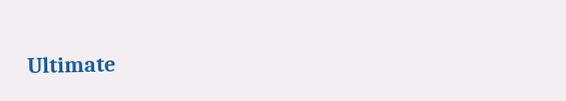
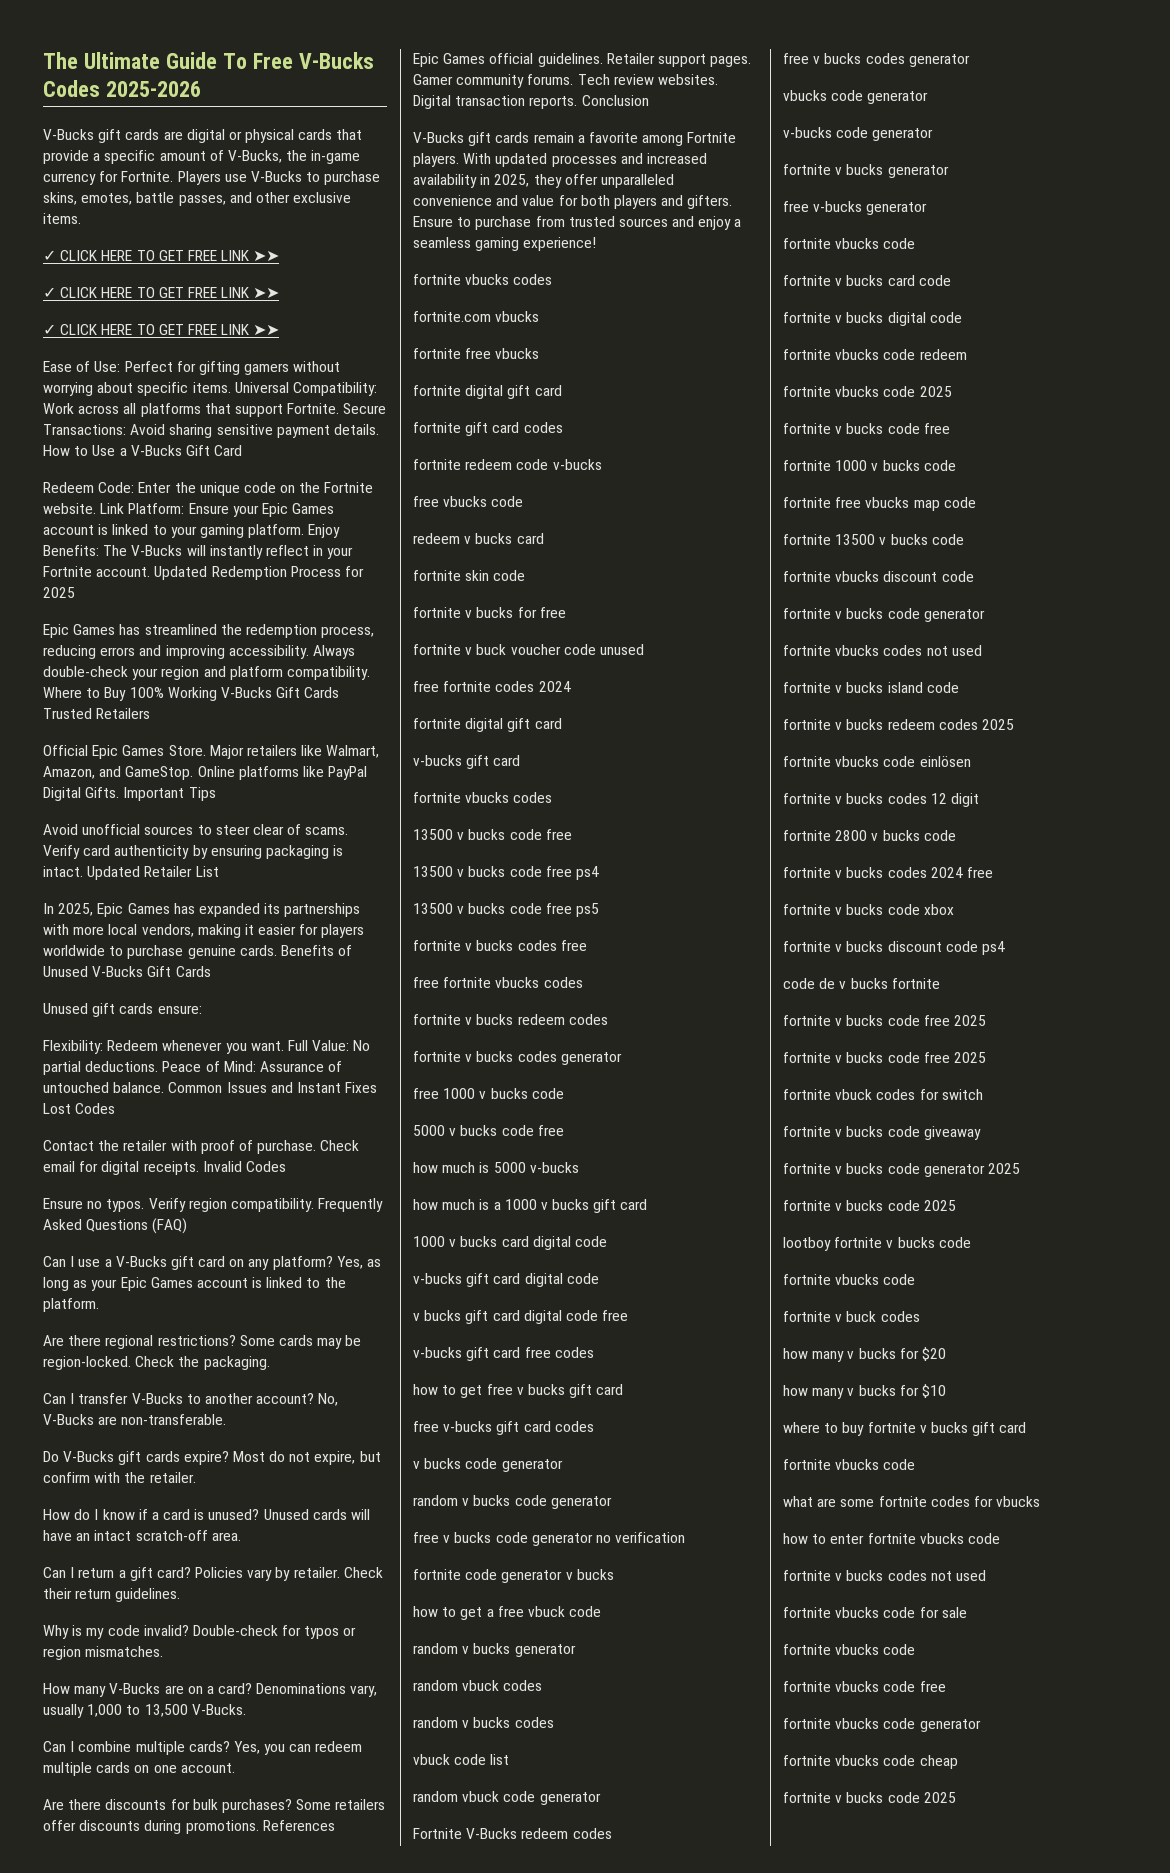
[27,55,116,74] Ultimate -> [43,52,374,69] [43,80,201,97] [43,129,363,143] [43,150,361,164] [43,171,381,185] [43,192,352,206] [43,213,81,224] [43,250,280,262] [43,287,280,299] [43,324,280,336] [43,361,341,375] [43,382,377,396] [43,403,387,417] [43,424,379,438] [43,445,243,456] [43,482,374,496] [43,503,335,517] [43,524,341,538] [43,545,354,559] [43,566,364,580] [43,587,75,598] [43,624,375,638] [43,645,355,659] [43,666,370,680] [43,687,340,701] [43,708,151,719] [43,745,380,759] [43,766,368,780] [43,787,216,801] [43,824,349,835] [43,845,344,859] [43,866,219,880] [43,903,361,917] [43,924,365,938] [43,945,353,959] [43,966,211,977] [43,1003,202,1017] [43,1040,371,1054] [43,1061,343,1075] [43,1082,378,1093] [43,1103,116,1114] [43,1140,360,1154] [43,1161,286,1175] [43,1198,384,1212] [43,1218,188,1234] [43,1256,382,1270] [43,1277,346,1291] [43,1298,99,1312] [43,1335,362,1349] [43,1356,270,1370] [43,1393,339,1406] [43,1414,227,1425] [43,1451,381,1465] [43,1472,196,1483] [43,1509,371,1520] [43,1530,241,1541] [43,1567,383,1581] [43,1588,181,1602] [43,1625,357,1639] [43,1646,164,1660] [43,1683,378,1697] [43,1704,246,1718] [43,1741,363,1755] [43,1762,235,1776] [43,1799,386,1813] [43,1820,335,1834] [413,53,752,67] [413,74,718,88] [413,95,649,109] [413,132,737,146] [413,153,707,167] [413,174,674,188] [413,195,733,209] [413,216,742,230] [413,237,597,251] [413,274,553,285] [413,311,540,322] [413,348,540,359] [413,385,562,399] [413,422,563,436] [413,459,602,470] [413,496,524,507] [413,533,544,544] [413,570,526,581] [413,607,566,618] [413,644,644,655] [413,681,571,692] [413,718,562,732] [413,755,521,769] [413,792,553,803] [413,829,572,840] [413,866,599,880] [413,903,599,917] [413,940,587,951] [413,977,583,988] [413,1014,608,1025] [413,1051,622,1065] [413,1088,564,1099] [413,1125,564,1136] [413,1162,579,1173] [413,1199,648,1213] [413,1236,607,1250] [413,1273,599,1287] [413,1310,629,1324] [413,1347,594,1361] [413,1384,624,1398] [413,1421,594,1435] [413,1458,563,1472] [413,1495,612,1509] [413,1532,686,1546] [413,1569,614,1583] [413,1606,602,1620] [413,1643,576,1657] [413,1680,543,1691] [413,1717,554,1728] [413,1754,510,1765] [413,1791,601,1805] [413,1828,612,1839] [783,53,970,67] [783,90,929,104] [783,127,934,141] [783,164,949,178] [783,201,928,215] [783,238,916,249] [783,275,951,286] [783,312,962,326] [783,349,967,360] [783,386,952,397] [783,423,950,434] [783,460,956,471] [783,497,976,511] [783,534,964,545] [783,571,974,582] [783,608,985,622] [783,645,982,656] [783,682,959,693] [783,719,1014,730] [783,756,971,767] [783,793,979,807] [783,830,956,841] [783,867,993,878] [783,904,954,915] [783,941,1005,955] [783,978,940,989] [783,1015,986,1026] [783,1052,986,1063] [783,1089,983,1100] [783,1126,981,1140] [783,1163,1020,1177] [783,1200,956,1211] [783,1237,971,1251] [783,1274,916,1285] [783,1311,920,1322] [783,1347,946,1362] [783,1384,946,1399] [783,1422,1027,1436] [783,1459,916,1470] [783,1496,1041,1507] [783,1533,1000,1544] [783,1570,986,1581] [783,1607,967,1618] [783,1644,916,1655] [783,1681,946,1692] [783,1718,981,1732] [783,1755,958,1769] [783,1792,956,1803] The Ultimate Guide To Free V-Bucks Codes 2025-2026 // V-Bucks gift cards are digital or physical cards that provide a specific amount of V-Bucks, the in-game currency for Fortnite. Players use V-Bucks to purchase skins, emotes, battle passes, and other exclusive items. // ✓ CLICK HERE TO GET FREE LINK ➤➤ // ✓ CLICK HERE TO GET FREE LINK ➤➤ // ✓ CLICK HERE TO GET FREE LINK ➤➤ // Ease of Use: Perfect for gifting gamers without worrying about specific items. Universal Compatibility: Work across all platforms that support Fortnite. Secure Transactions: Avoid sharing sensitive payment details. How to Use a V-Bucks Gift Card // Redeem Code: Enter the unique code on the Fortnite website. Link Platform: Ensure your Epic Games account is linked to your gaming platform. Enjoy Benefits: The V-Bucks will instantly reflect in your Fortnite account. Updated Redemption Process for 2025 // Epic Games has streamlined the redemption process, reducing errors and improving accessibility. Always double-check your region and platform compatibility. Where to Buy 100% Working V-Bucks Gift Cards Trusted Retailers // Official Epic Games Store. Major retailers like Walmart, Amazon, and GameStop. Online platforms like PayPal Digital Gifts. Important Tips // Avoid unofficial sources to steer clear of scams. Verify card authenticity by ensuring packaging is intact. Updated Retailer List // In 2025, Epic Games has expanded its partnerships with more local vendors, making it easier for players worldwide to purchase genuine cards. Benefits of Unused V-Bucks Gift Cards // Unused gift cards ensure: // Flexibility: Redeem whenever you want. Full Value: No partial deductions. Peace of Mind: Assurance of untouched balance. Common Issues and Instant Fixes Lost Codes // Contact the retailer with proof of purchase. Check email for digital receipts. Invalid Codes // Ensure no typos. Verify region compatibility. Frequently Asked Questions (FAQ) // Can I use a V-Bucks gift card on any platform? Yes, as long as your Epic Games account is linked to the platform. // Are there regional restrictions? Some cards may be region-locked. Check the packaging. // Can I transfer V-Bucks to another account? No, V-Bucks are non-transferable. // Do V-Bucks gift cards expire? Most do not expire, but confirm with the retailer. // How do I know if a card is unused? Unused cards will have an intact scratch-off area. // Can I return a gift card? Policies vary by retailer. Check their return guidelines. // Why is my code invalid? Double-check for typos or region mismatches. // How many V-Bucks are on a card? Denominations vary, usually 1,000 to 13,500 V-Bucks. // Can I combine multiple cards? Yes, you can redeem multiple cards on one account. // Are there discounts for bulk purchases? Some retailers offer discounts during promotions. References // Epic Games official guidelines. Retailer support pages. Gamer community forums. Tech review websites. Digital transaction reports. Conclusion // V-Bucks gift cards remain a favorite among Fortnite players. With updated processes and increased availability in 2025, they offer unparalleled convenience and value for both players and gifters. Ensure to purchase from trusted sources and enjoy a seamless gaming experience! // fortnite vbucks codes // fortnite.com vbucks // fortnite free vbucks // fortnite digital gift card // fortnite gift card codes // fortnite redeem code v-bucks // free vbucks code // redeem v bucks card // fortnite skin code // fortnite v bucks for free // fortnite v buck voucher code unused // free fortnite codes 2024 // fortnite digital gift card // v-bucks gift card // fortnite vbucks codes // 13500 v bucks code free // 13500 v bucks code free ps4 // 13500 v bucks code free ps5 // fortnite v bucks codes free // free fortnite vbucks codes // fortnite v bucks redeem codes // fortnite v bucks codes generator // free 1000 v bucks code // 5000 v bucks code free // how much is 5000 v-bucks // how much is a 1000 v bucks gift card // 1000 v bucks card digital code // v-bucks gift card digital code // v bucks gift card digital code free // v-bucks gift card free codes // how to get free v bucks gift card // free v-bucks gift card codes // v bucks code generator // random v bucks code generator // free v bucks code generator no verification // fortnite code generator v bucks // how to get a free vbuck code // random v bucks generator // random vbuck codes // random v bucks codes // vbuck code list // random vbuck code generator // Fortnite V-Bucks redeem codes // free v bucks codes generator // vbucks code generator // v-bucks code generator // fortnite v bucks generator // free v-bucks generator // fortnite vbucks code // fortnite v bucks card code // fortnite v bucks digital code // fortnite vbucks code redeem // fortnite vbucks code 2025 // fortnite v bucks code free // fortnite 1000 v bucks code // fortnite free vbucks map code // fortnite 13500 v bucks code // fortnite vbucks discount code // fortnite v bucks code generator // fortnite vbucks codes not used // fortnite v bucks island code // fortnite v bucks redeem codes 2025 // fortnite vbucks code einlösen // fortnite v bucks codes 12 digit // fortnite 2800 v bucks code // fortnite v bucks codes 2024 free // fortnite v bucks code xbox // fortnite v bucks discount code ps4 // code de v bucks fortnite // fortnite v bucks code free 2025 // fortnite v bucks code free 2025 // fortnite vbuck codes for switch // fortnite v bucks code giveaway // fortnite v bucks code generator 2025 // fortnite v bucks code 2025 // lootboy fortnite v bucks code // fortnite vbucks code // fortnite v buck codes // how many v bucks for $20 // how many v bucks for $10 // where to buy fortnite v bucks gift card // fortnite vbucks code // what are some fortnite codes for vbucks // how to enter fortnite vbucks code // fortnite v bucks codes not used // fortnite vbucks code for sale // fortnite vbucks code // fortnite vbucks code free // fortnite vbucks code generator // fortnite vbucks code cheap // fortnite v bucks code 2025

